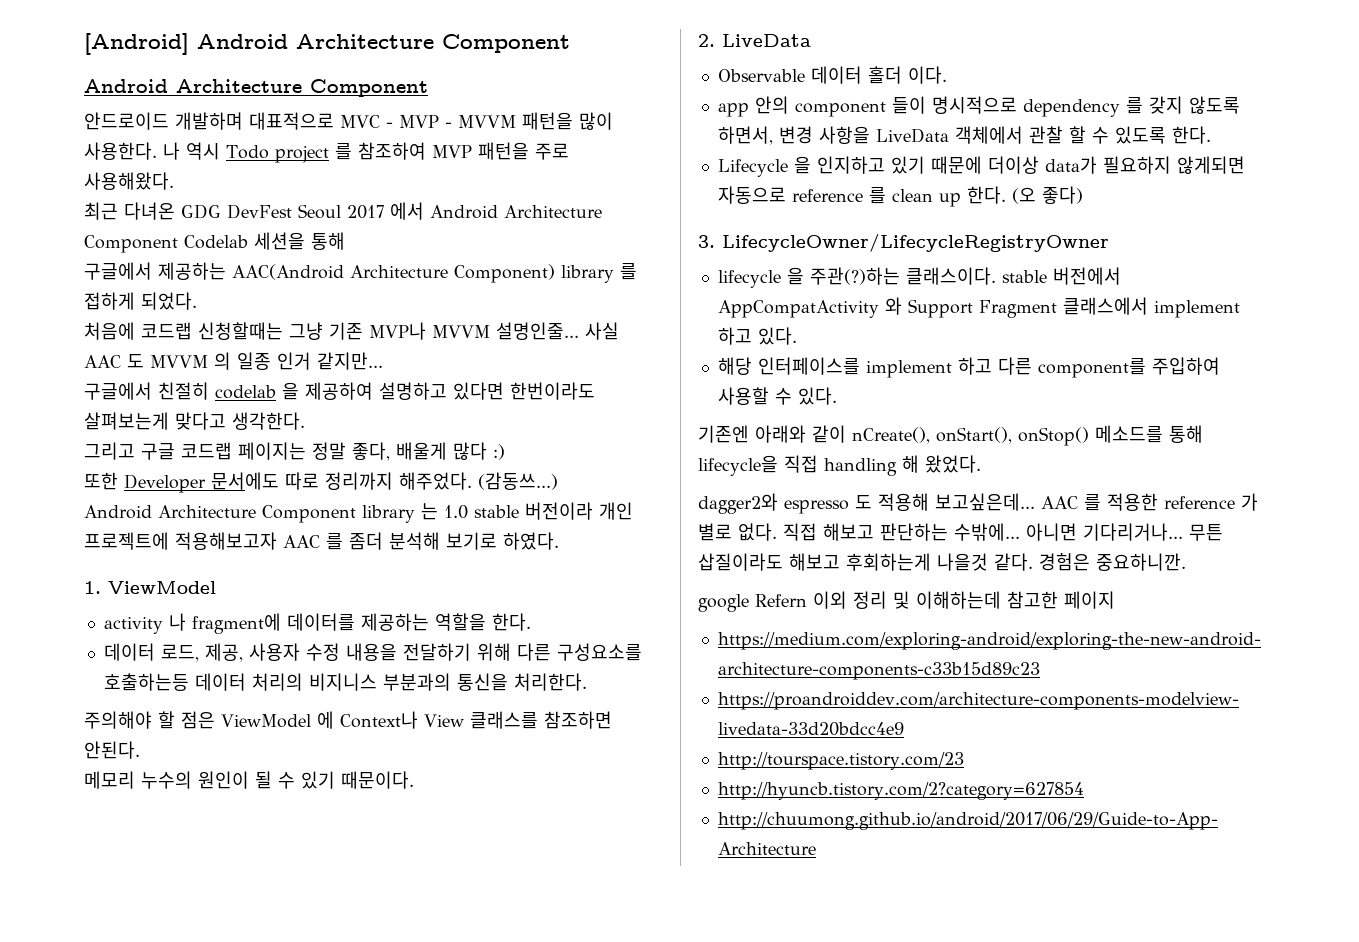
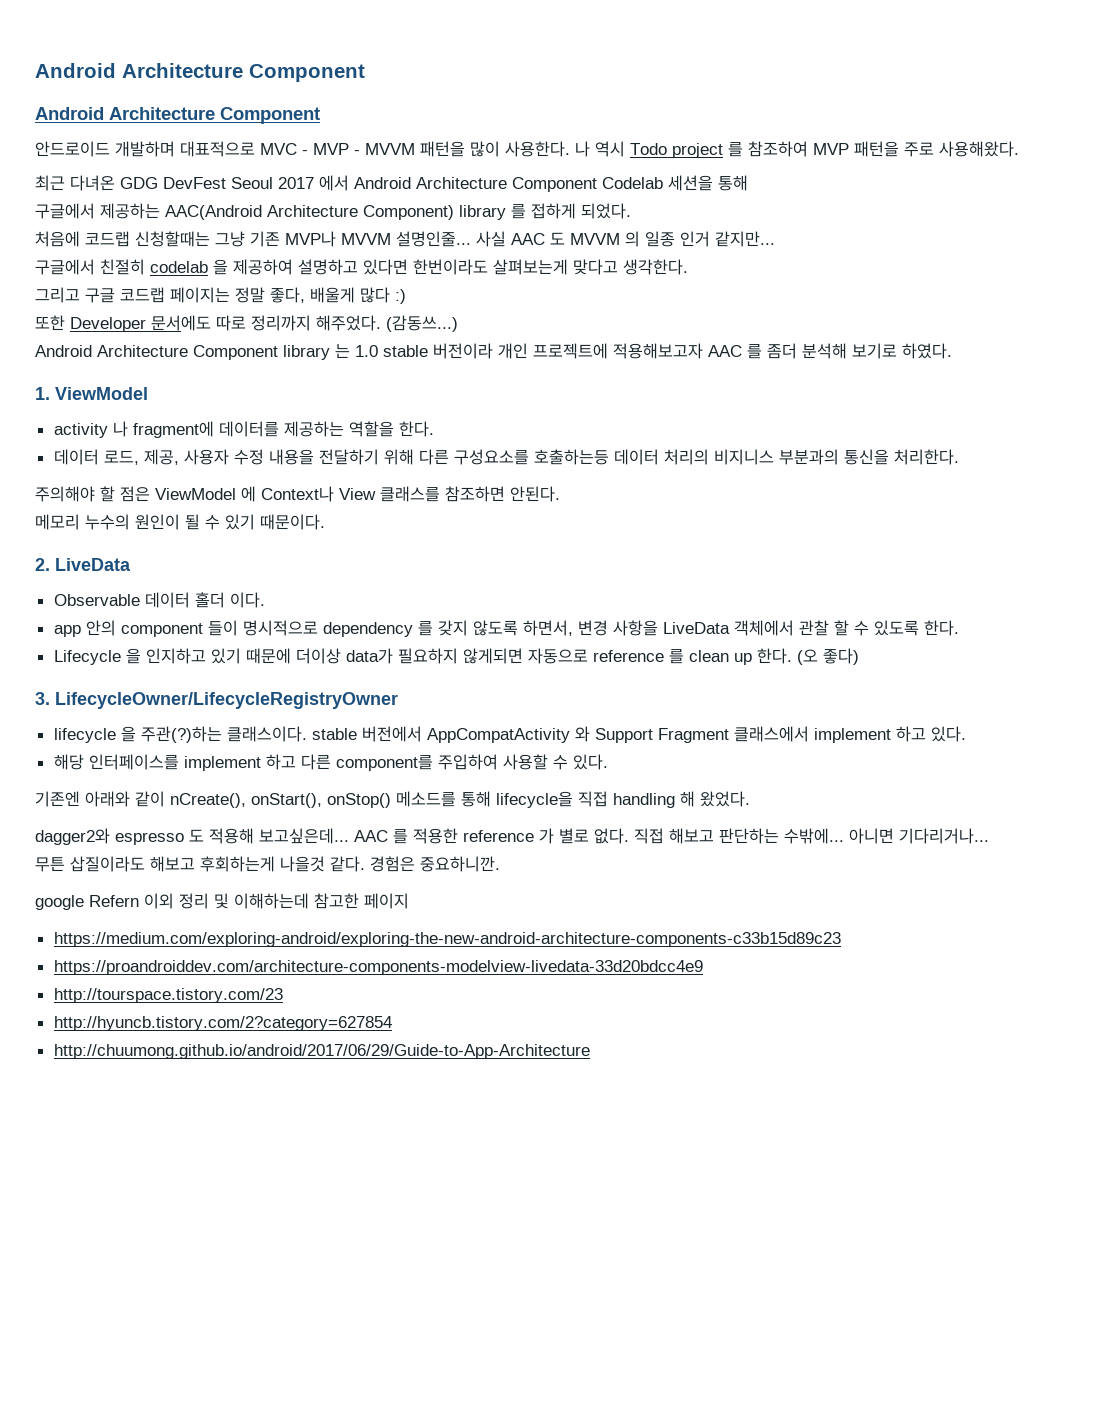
[84,33,189,55] [Android] -> (35, 70) none

